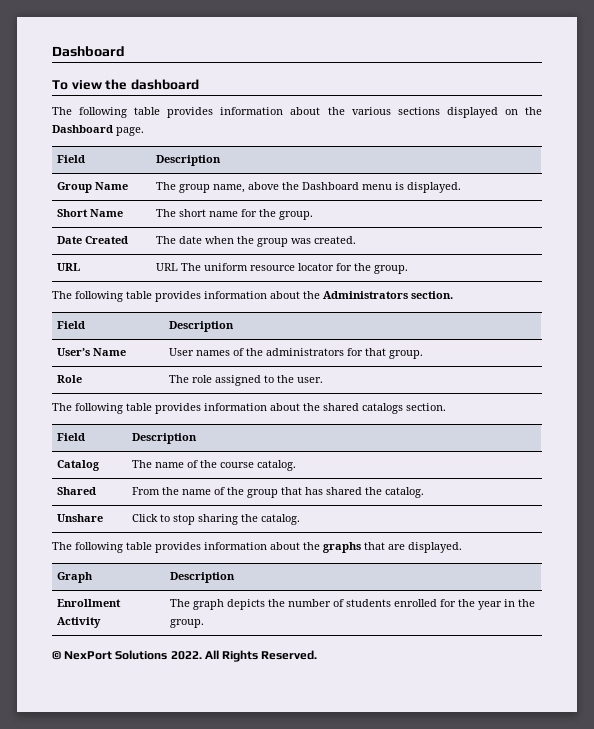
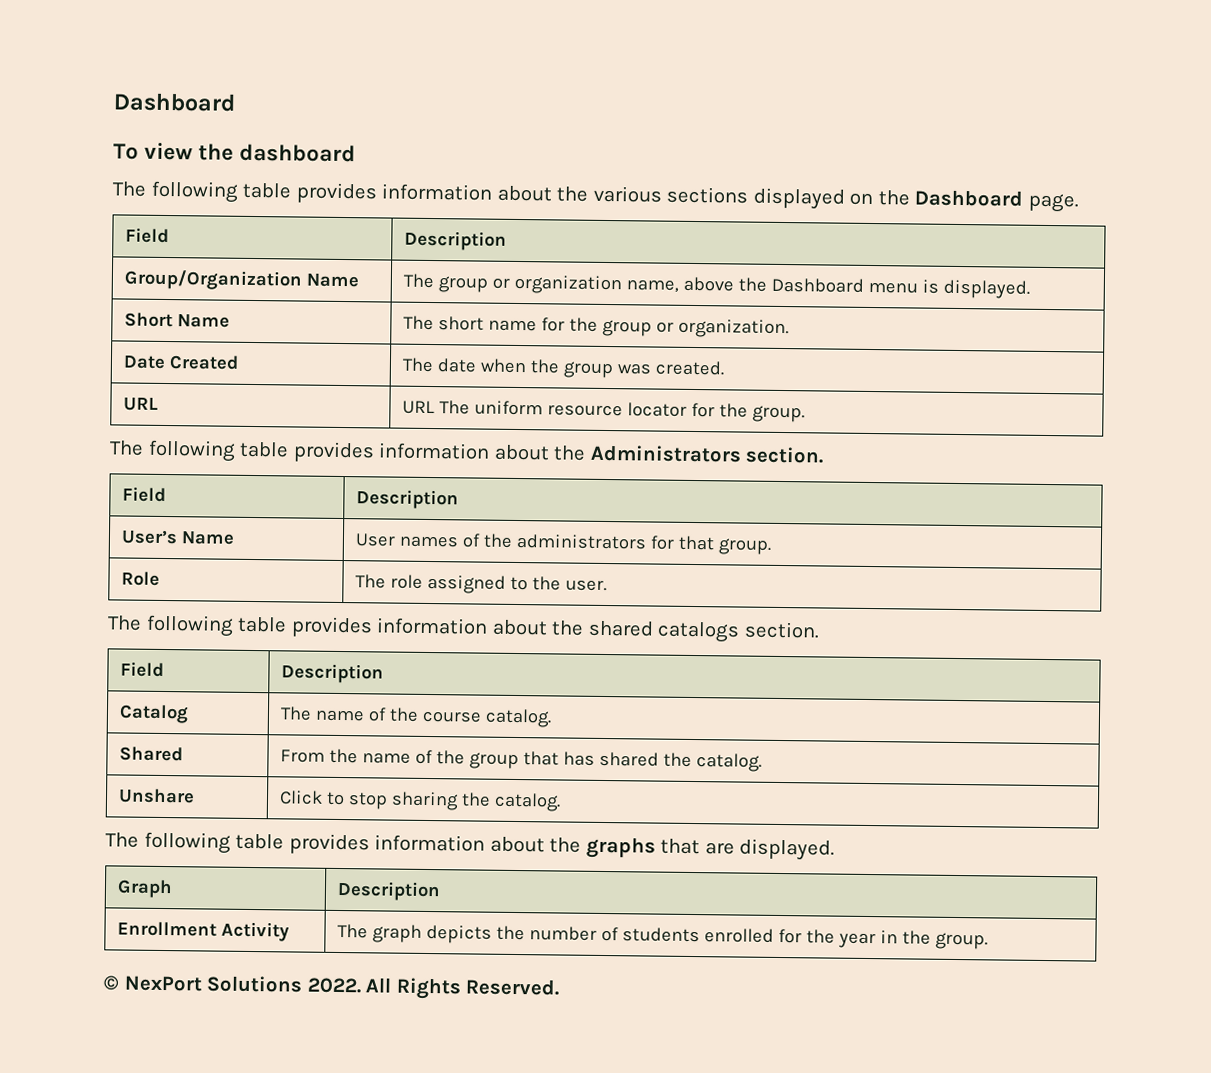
[56,182,92,193] Group -> [123,269,302,291] Group/Organization
(210, 188) none -> [491,274,622,295] or organization
[278,211,313,220] group. -> [601,318,789,339] group or organization.

